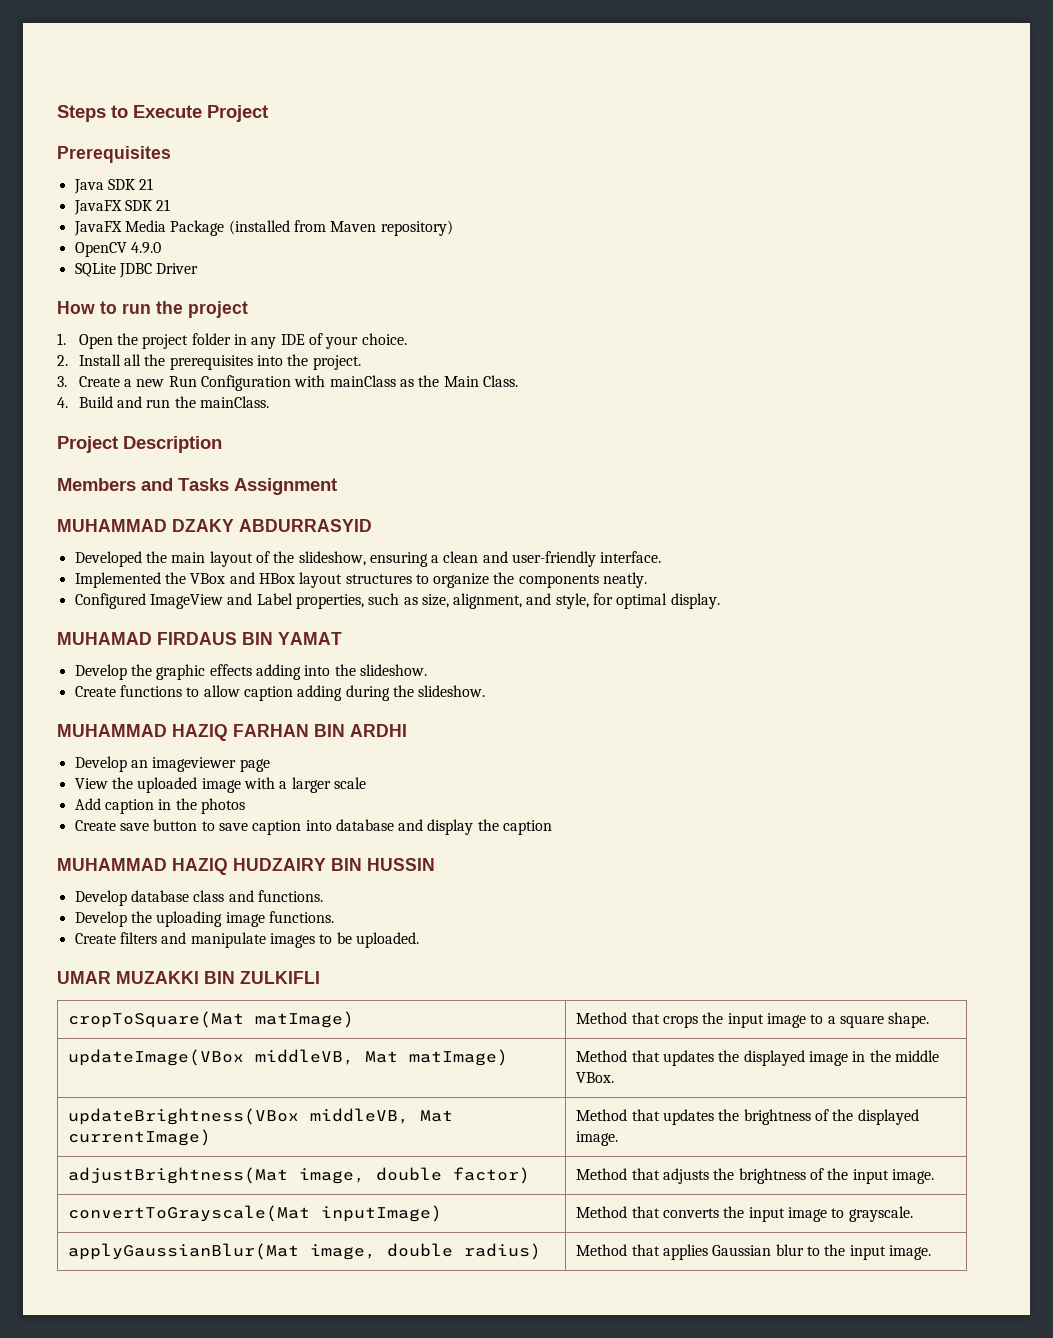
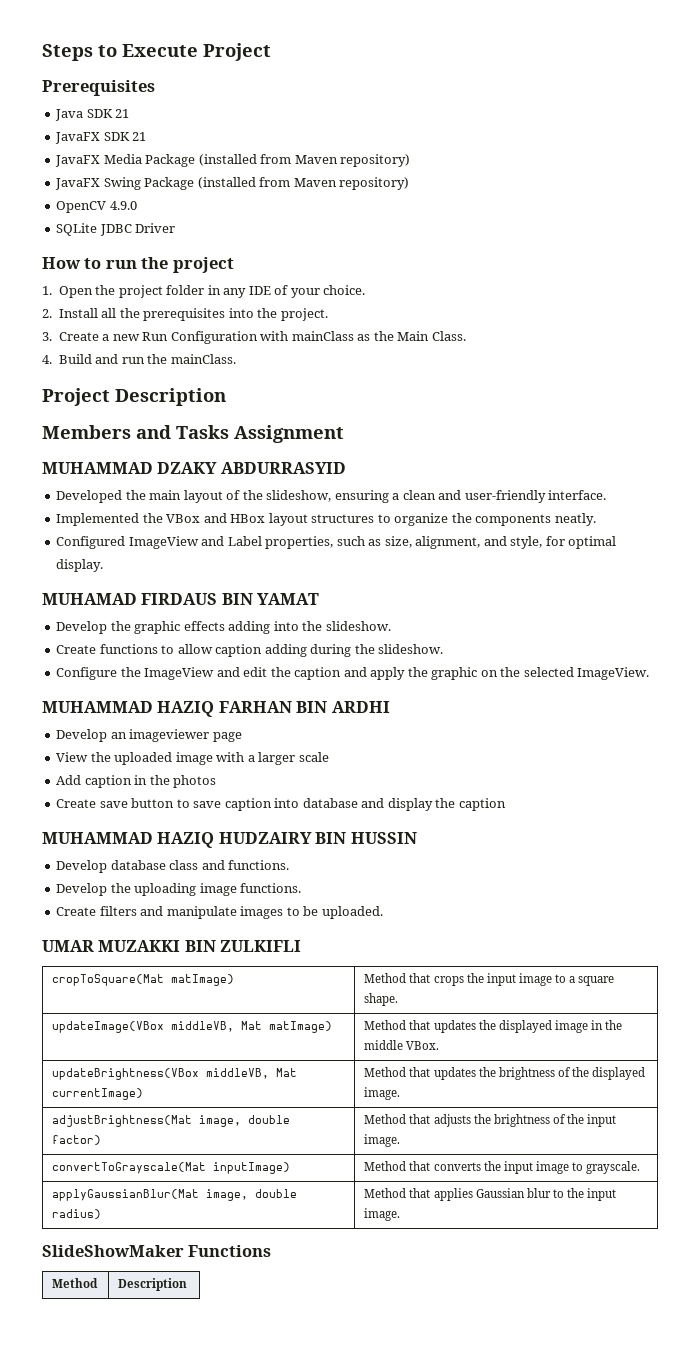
(453, 228) none -> [55,177,410,190] // JavaFX Swing Package (installed from Maven repository)
(486, 691) none -> [56,667,650,680] // Configure the ImageView and edit the caption and apply the graphic on the selected ImageView.
(931, 1252) none -> [42,1245,272,1257] [52,1278,99,1288] [118,1278,188,1291] // SlideShowMaker Functions // Method | Description

